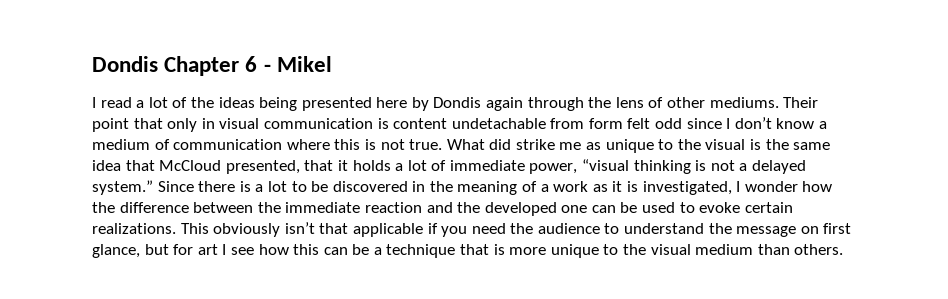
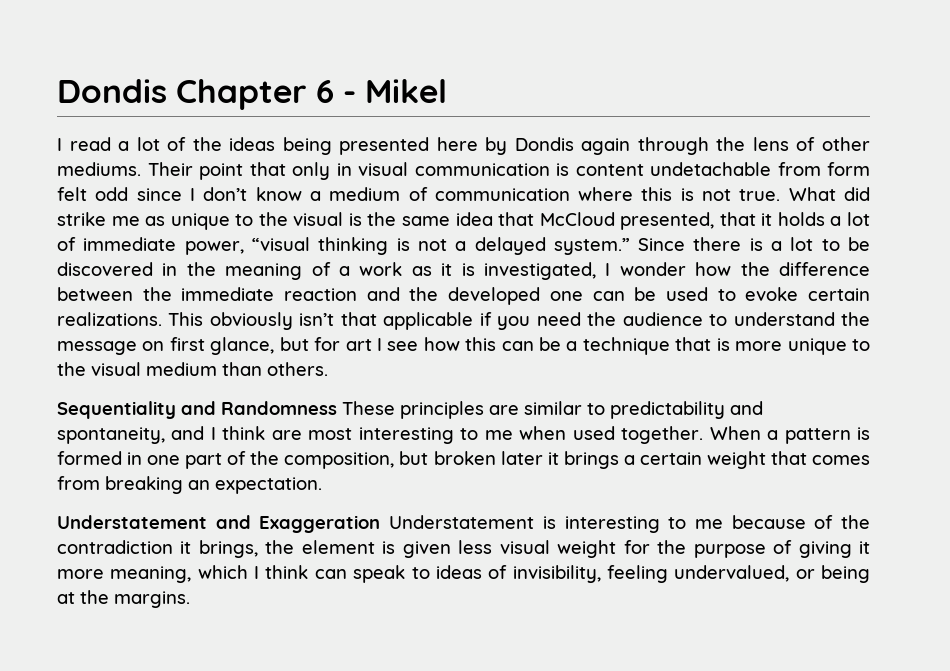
(844, 249) none -> [57,401,763,419] [57,426,871,444] [57,451,870,469] [57,476,322,494] [57,515,871,533] [57,540,870,558] [57,565,870,583] [57,590,190,608] // Sequentiality and Randomness These principles are similar to predictability and spontaneity, and I think are most interesting to me when used together. When a pattern is formed in one part of the composition, but broken later it brings a certain weight that comes from breaking an expectation. // Understatement and Exaggeration Understatement is interesting to me because of the contradiction it brings, the element is given less visual weight for the purpose of giving it more meaning, which I think can speak to ideas of invisibility, feeling undervalued, or being at the margins.

